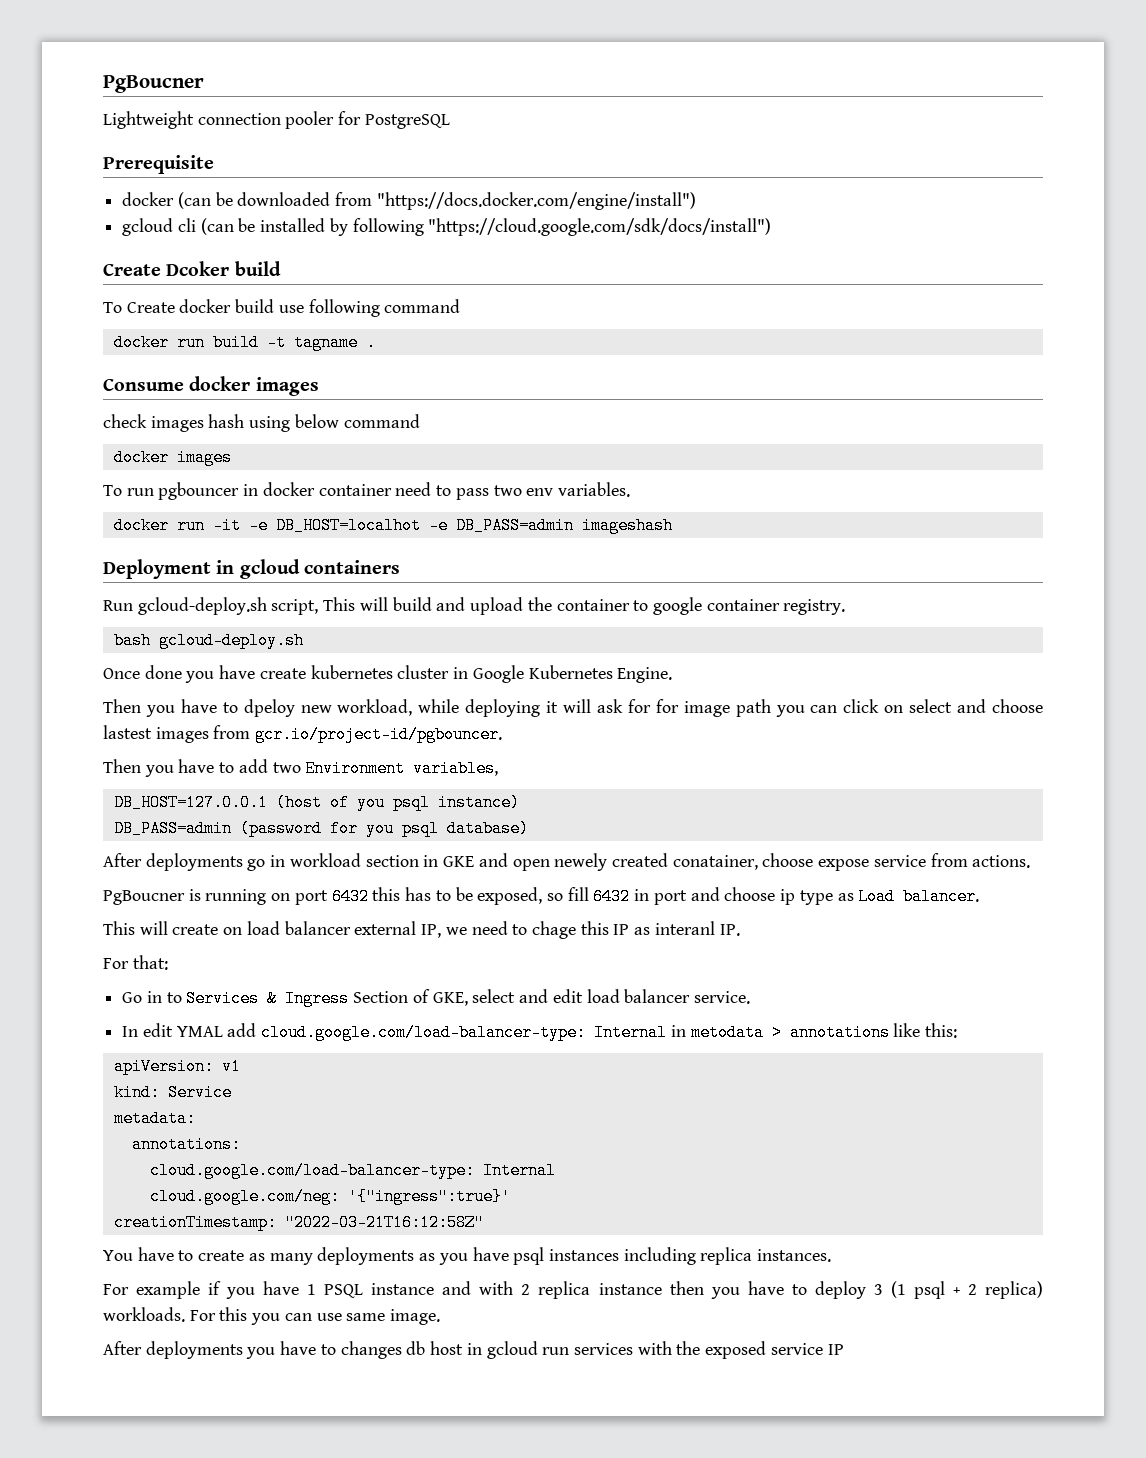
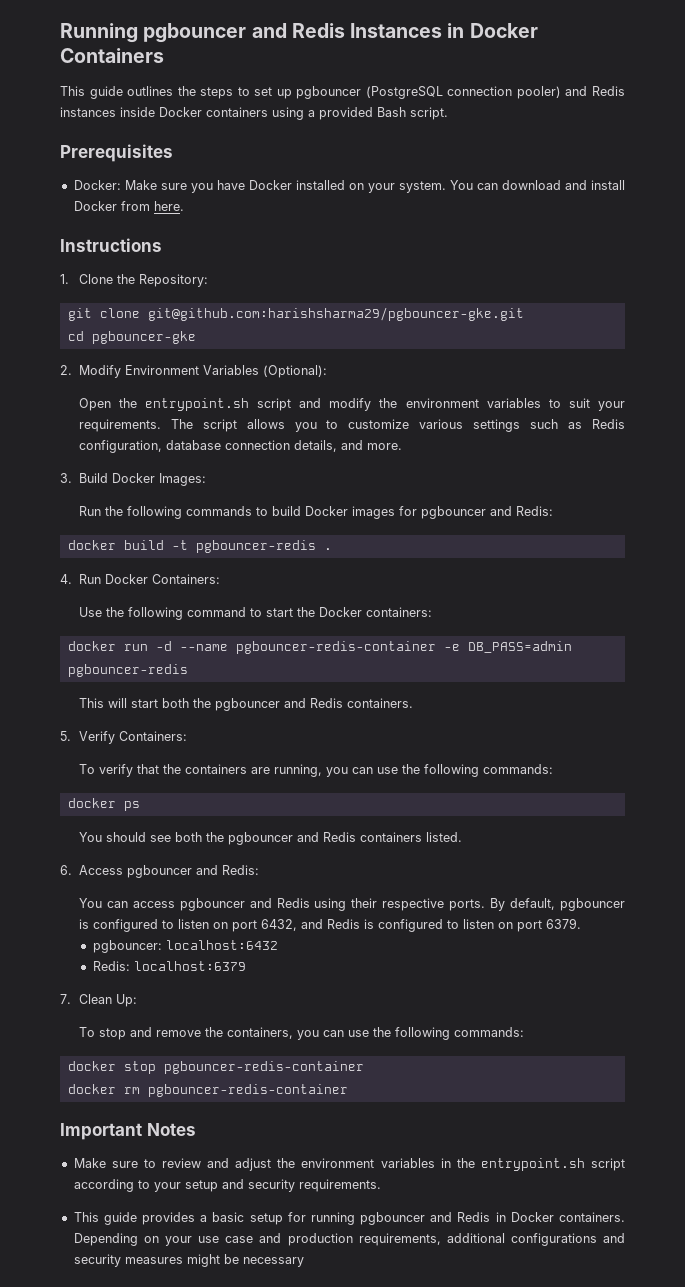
[103,75,204,93] [103,111,450,129] [103,155,214,174] [122,192,696,210] [122,218,772,236] [103,261,281,276] [103,299,461,317] [113,334,376,351] [103,376,319,396] [103,414,420,432] [113,449,232,466] [103,482,630,500] [113,517,673,534] [103,559,400,579] [103,597,846,615] [113,632,304,649] [103,665,673,683] [103,699,1043,717] [103,725,503,743] [103,759,499,777] [113,794,520,811] [113,820,529,837] [103,853,1031,871] [103,887,980,905] [103,921,740,939] [103,955,168,970] [122,989,750,1007] [122,1023,958,1041] [113,1058,241,1075] [113,1084,232,1101] [113,1110,196,1127] [131,1136,241,1153] [149,1162,556,1179] [149,1188,511,1205] [113,1214,484,1231] [103,1247,832,1265] [103,1281,1044,1299] [103,1307,441,1325] [103,1341,844,1359] PgBoucner // Lightweight connection pooler for PostgreSQL // Prerequisite // docker (can be downloaded from "https://docs.docker.com/engine/install") // gcloud cli (can be installed by following "https://cloud.google.com/sdk/docs/install") // Create Dcoker build // To Create docker build use following command // docker run build -t tagname . // Consume docker images // check images hash using below command // docker images // To run pgbouncer in docker container need to pass two env variables. // docker run -it -e DB_HOST=localhot -e DB_PASS=admin imageshash // Deployment in gcloud containers // Run gcloud-deploy.sh script, This will build and upload the container to google container registry. // bash gcloud-deploy.sh // Once done you have create kubernetes cluster in Google Kubernetes Engine. // Then you have to dpeloy new workload, while deploying it will ask for for image path you can click on select and choose lastest images from gcr.io/project-id/pgbouncer. // Then you have to add two Environment variables, // DB_HOST=127.0.0.1 (host of you psql instance) // DB_PASS=admin (password for you psql database) // After deployments go in workload section in GKE and open newely created conatainer, choose expose service from actions. // PgBoucner is running on port 6432 this has to be exposed, so fill 6432 in port and choose ip type as Load balancer. // This will create on load balancer external IP, we need to chage this IP as interanl IP. // For that: // Go in to Services & Ingress Section of GKE, select and edit load balancer service. // In edit YMAL add cloud.google.com/load-balancer-type: Internal in metodata > annotations like this: // apiVersion: v1 // kind: Service // metadata: // annotations: // cloud.google.com/load-balancer-type: Internal // cloud.google.com/neg: '{"ingress":true}' // creationTimestamp: "2022-03-21T16:12:58Z" // You have to create as many deployments as you have psql instances including replica instances. // For example if you have 1 PSQL instance and with 2 replica instance then you have to deploy 3 (1 psql + 2 replica) workloads. For this you can use same image. // After deployments you have to changes db host in gcloud run services with the exposed service IP -> [60,23,538,43] [60,48,164,63] [60,86,626,99] [60,107,448,120] [60,144,173,162] [73,180,626,193] [73,201,184,211] [60,238,162,252] [60,274,208,287] [67,307,524,321] [67,331,196,344] [60,365,327,378] [78,398,626,411] [78,419,626,432] [78,440,402,453] [60,473,206,486] [78,506,553,519] [67,540,332,553] [60,574,220,584] [78,607,432,620] [67,641,572,654] [67,664,188,677] [78,698,413,711] [60,731,187,744] [78,764,553,777] [67,798,140,811] [78,832,462,845] [60,865,259,878] [78,898,626,911] [78,918,581,932] [92,940,278,953] [92,961,246,971] [60,994,137,1007] [78,1027,524,1040] [67,1061,364,1074] [67,1084,348,1097] [60,1123,196,1140] [73,1158,625,1171] [73,1179,381,1192] [73,1212,625,1225] [73,1233,625,1246] [73,1254,304,1267] Running pgbouncer and Redis Instances in Docker Containers // This guide outlines the steps to set up pgbouncer (PostgreSQL connection pooler) and Redis instances inside Docker containers using a provided Bash script. // Prerequisites // Docker: Make sure you have Docker installed on your system. You can download and install Docker from here. // Instructions // 1. Clone the Repository: // git clone git@github.com:harishsharma29/pgbouncer-gke.git // cd pgbouncer-gke // 2. Modify Environment Variables (Optional): // Open the entrypoint.sh script and modify the environment variables to suit your requirements. The script allows you to customize various settings such as Redis configuration, database connection details, and more. // 3. Build Docker Images: // Run the following commands to build Docker images for pgbouncer and Redis: // docker build -t pgbouncer-redis . // 4. Run Docker Containers: // Use the following command to start the Docker containers: // docker run -d --name pgbouncer-redis-container -e DB_PASS=admin pgbouncer-redis // This will start both the pgbouncer and Redis containers. // 5. Verify Containers: // To verify that the containers are running, you can use the following commands: // docker ps // You should see both the pgbouncer and Redis containers listed. // 6. Access pgbouncer and Redis: // You can access pgbouncer and Redis using their respective ports. By default, pgbouncer is configured to listen on port 6432, and Redis is configured to listen on port 6379. // pgbouncer: localhost:6432 // Redis: localhost:6379 // 7. Clean Up: // To stop and remove the containers, you can use the following commands: // docker stop pgbouncer-redis-container // docker rm pgbouncer-redis-container // Important Notes // Make sure to review and adjust the environment variables in the entrypoint.sh script according to your setup and security requirements. // This guide provides a basic setup for running pgbouncer and Redis in Docker containers. Depending on your use case and production requirements, additional configurations and security measures might be necessary

